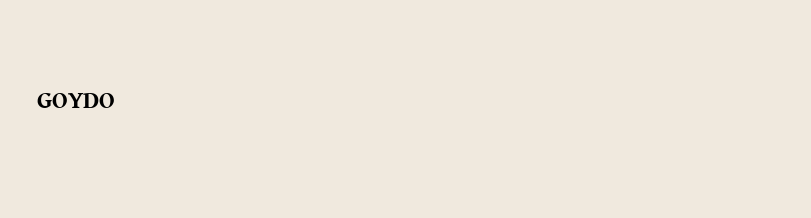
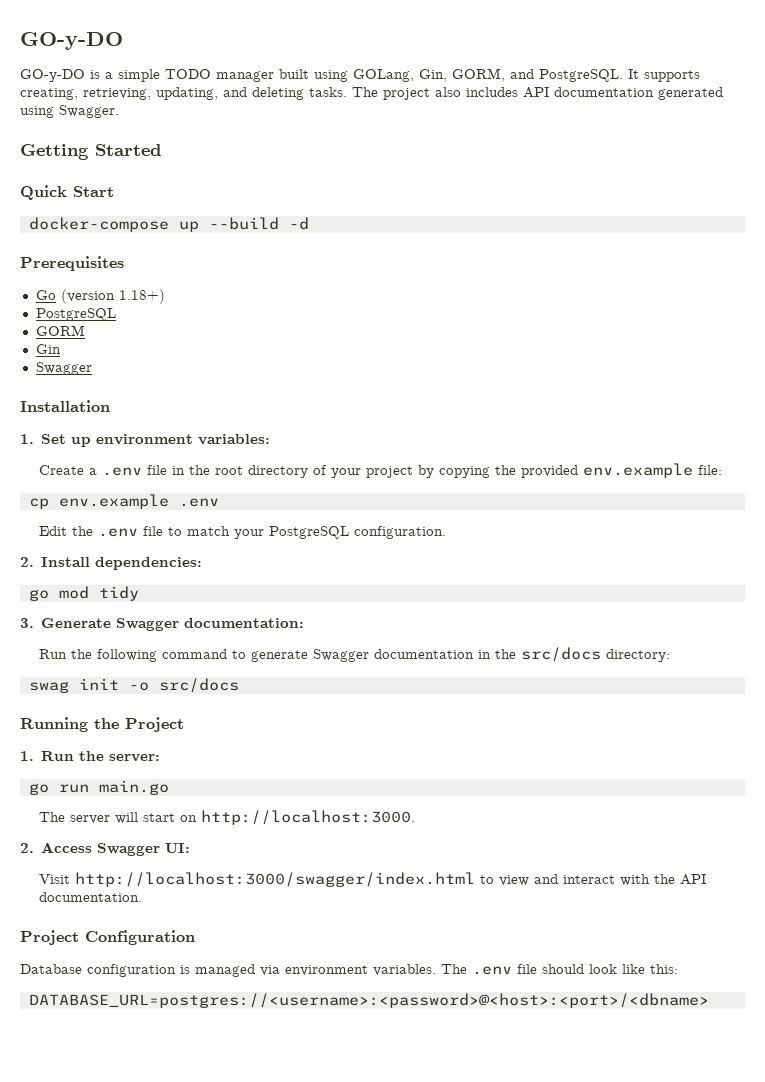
[37,93,115,108] GOYDO -> [20,32,123,50] [20,68,700,82] [20,87,723,100] [20,105,119,118] [20,144,161,160] [20,185,114,200] [28,217,309,232] [20,256,124,271] [35,289,165,304] [35,308,116,321] [35,325,85,336] [35,344,61,354] [35,362,92,375] [20,400,110,412] [20,434,271,447] [38,463,722,478] [28,494,219,509] [38,526,446,539] [20,557,203,570] [28,586,139,601] [20,618,305,631] [38,647,670,662] [28,678,239,693] [20,717,184,732] [20,751,161,762] [28,780,169,795] [38,810,415,825] [20,842,191,856] [38,872,706,887] [38,892,142,902] [20,930,195,945] [20,964,678,977] [28,993,709,1008] GO-y-DO // GO-y-DO is a simple TODO manager built using GOLang, Gin, GORM, and PostgreSQL. It supports creating, retrieving, updating, and deleting tasks. The project also includes API documentation generated using Swagger. // Getting Started // Quick Start // docker-compose up --build -d // Prerequisites // Go (version 1.18+) // PostgreSQL // GORM // Gin // Swagger // Installation // 1. Set up environment variables: // Create a .env file in the root directory of your project by copying the provided env.example file: // cp env.example .env // Edit the .env file to match your PostgreSQL configuration. // 2. Install dependencies: // go mod tidy // 3. Generate Swagger documentation: // Run the following command to generate Swagger documentation in the src/docs directory: // swag init -o src/docs // Running the Project // 1. Run the server: // go run main.go // The server will start on http://localhost:3000. // 2. Access Swagger UI: // Visit http://localhost:3000/swagger/index.html to view and interact with the API documentation. // Project Configuration // Database configuration is managed via environment variables. The .env file should look like this: // DATABASE_URL=postgres://<username>:<password>@<host>:<port>/<dbname>

